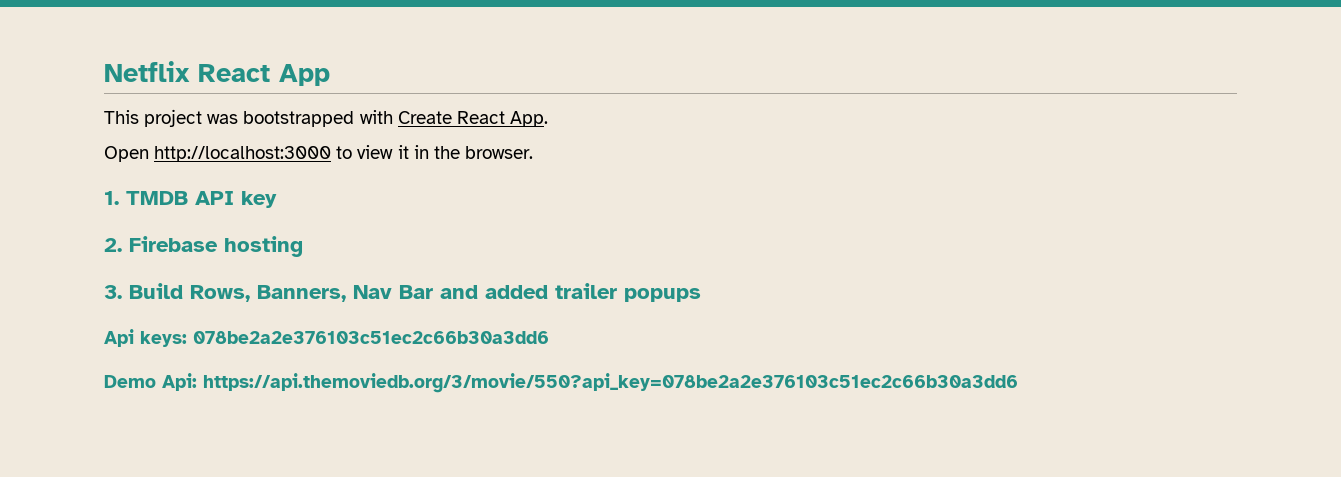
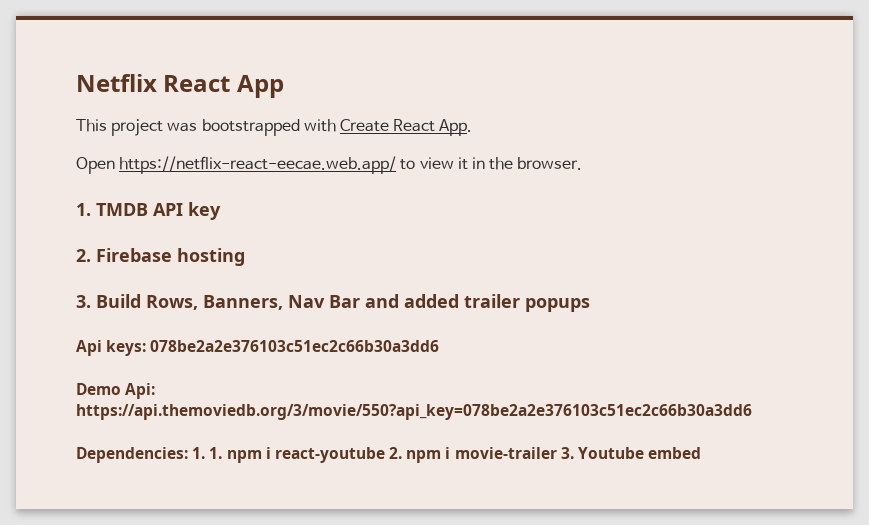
[154,146,332,162] http://localhost:3000 -> [119,156,397,174] https://netflix-react-eecae.web.app/
(1018, 383) none -> [76,447,702,463] // Dependencies: 1. 1. npm i react-youtube 2. npm i movie-trailer 3. Youtube embed

